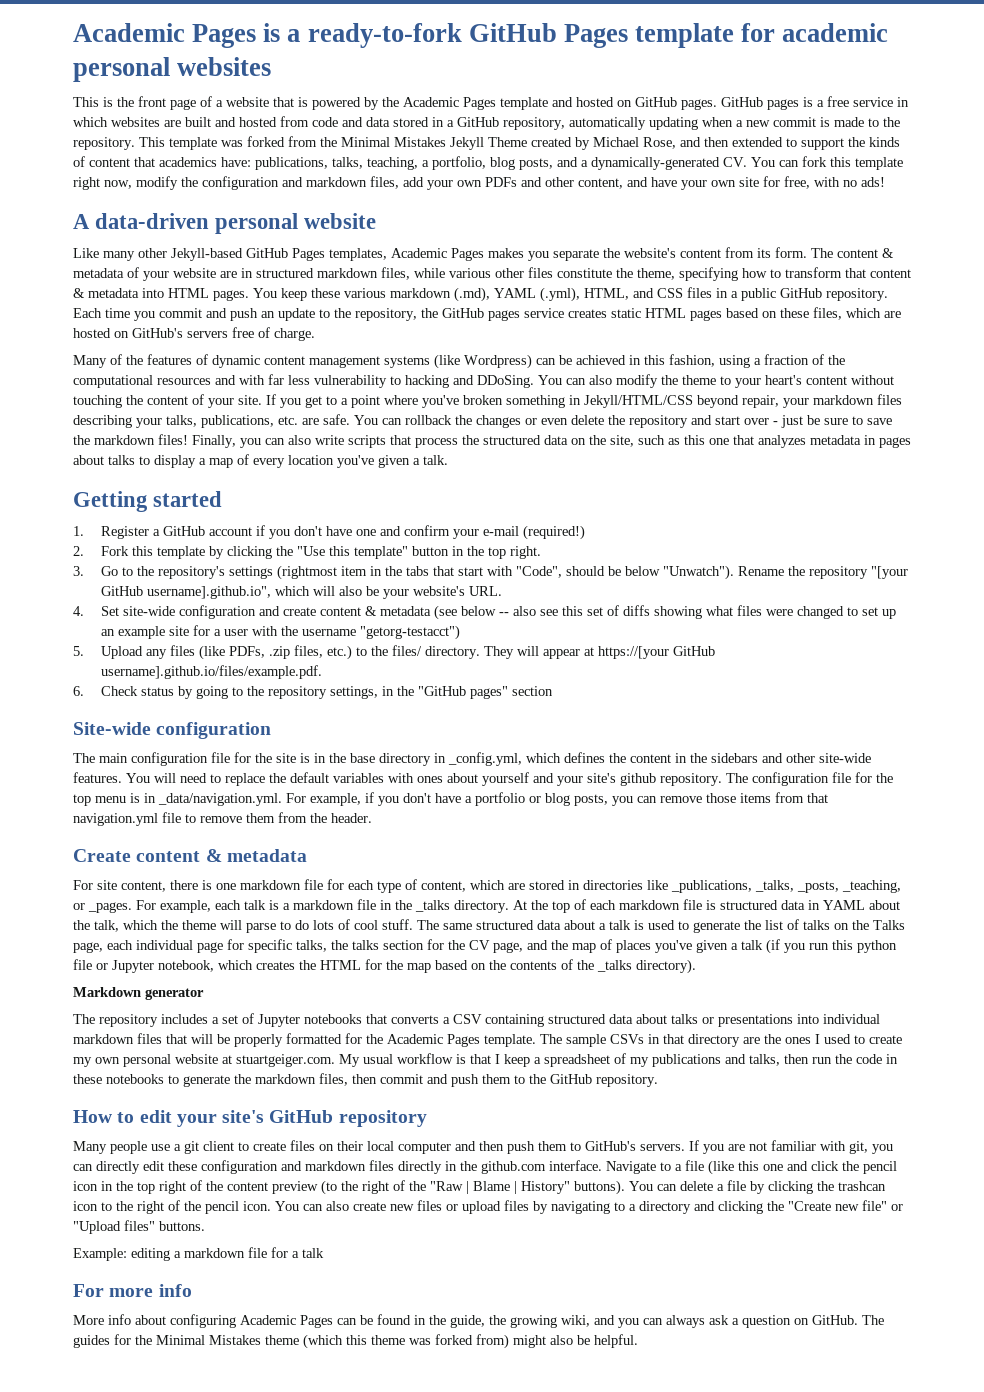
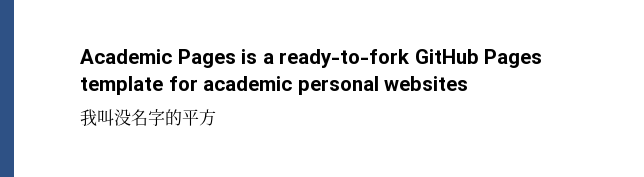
[73,96,909,110] [73,116,900,130] [73,136,900,150] [73,156,903,170] [73,176,885,190] [73,213,377,234] [73,247,894,261] [73,267,911,281] [73,287,888,302] [73,307,901,321] [73,327,315,341] [73,354,845,369] [73,374,894,388] [73,394,902,408] [73,414,892,428] [73,434,911,448] [73,454,448,468] [73,491,223,512] [73,525,585,540] [73,546,541,559] [73,565,908,580] [100,586,502,599] [73,605,896,620] [100,625,460,640] [73,645,715,660] [100,665,322,679] [73,686,553,699] [73,722,272,739] [73,752,871,766] [73,772,893,786] [73,792,828,806] [73,812,372,826] [73,849,307,862] [73,879,901,893] [73,899,900,913] [73,919,905,933] [73,939,897,954] [73,959,696,974] [73,987,204,1000] [73,1013,880,1027] [73,1033,902,1047] [73,1053,898,1067] [73,1073,658,1087] [73,1110,427,1127] [73,1140,893,1154] [73,1160,897,1175] [73,1180,886,1195] [73,1200,903,1214] [73,1220,205,1234] [73,1247,324,1261] [73,1284,192,1297] [73,1314,884,1328] [73,1334,638,1349] This is the front page of a website that is powered by the Academic Pages template and hosted on GitHub pages. GitHub pages is a free service in which websites are built and hosted from code and data stored in a GitHub repository, automatically updating when a new commit is made to the repository. This template was forked from the Minimal Mistakes Jekyll Theme created by Michael Rose, and then extended to support the kinds of content that academics have: publications, talks, teaching, a portfolio, blog posts, and a dynamically-generated CV. You can fork this template right now, modify the configuration and markdown files, add your own PDFs and other content, and have your own site for free, with no ads! // A data-driven personal website // Like many other Jekyll-based GitHub Pages templates, Academic Pages makes you separate the website's content from its form. The content & metadata of your website are in structured markdown files, while various other files constitute the theme, specifying how to transform that content & metadata into HTML pages. You keep these various markdown (.md), YAML (.yml), HTML, and CSS files in a public GitHub repository. Each time you commit and push an update to the repository, the GitHub pages service creates static HTML pages based on these files, which are hosted on GitHub's servers free of charge. // Many of the features of dynamic content management systems (like Wordpress) can be achieved in this fashion, using a fraction of the computational resources and with far less vulnerability to hacking and DDoSing. You can also modify the theme to your heart's content without touching the content of your site. If you get to a point where you've broken something in Jekyll/HTML/CSS beyond repair, your markdown files describing your talks, publications, etc. are safe. You can rollback the changes or even delete the repository and start over - just be sure to save the markdown files! Finally, you can also write scripts that process the structured data on the site, such as this one that analyzes metadata in pages about talks to display a map of every location you've given a talk. // Getting started // 1. Register a GitHub account if you don't have one and confirm your e-mail (required!) // 2. Fork this template by clicking the "Use this template" button in the top right. // 3. Go to the repository's settings (rightmost item in the tabs that start with "Code", should be below "Unwatch"). Rename the repository "[your GitHub username].github.io", which will also be your website's URL. // 4. Set site-wide configuration and create content & metadata (see below -- also see this set of diffs showing what files were changed to set up an example site for a user with the username "getorg-testacct") // 5. Upload any files (like PDFs, .zip files, etc.) to the files/ directory. They will appear at https://[your GitHub username].github.io/files/example.pdf. // 6. Check status by going to the repository settings, in the "GitHub pages" section // Site-wide configuration // The main configuration file for the site is in the base directory in _config.yml, which defines the content in the sidebars and other site-wide features. You will need to replace the default variables with ones about yourself and your site's github repository. The configuration file for the top menu is in _data/navigation.yml. For example, if you don't have a portfolio or blog posts, you can remove those items from that navigation.yml file to remove them from the header. // Create content & metadata // For site content, there is one markdown file for each type of content, which are stored in directories like _publications, _talks, _posts, _teaching, or _pages. For example, each talk is a markdown file in the _talks directory. At the top of each markdown file is structured data in YAML about the talk, which the theme will parse to do lots of cool stuff. The same structured data about a talk is used to generate the list of talks on the Talks page, each individual page for specific talks, the talks section for the CV page, and the map of places you've given a talk (if you run this python file or Jupyter notebook, which creates the HTML for the map based on the contents of the _talks directory). // Markdown generator // The repository includes a set of Jupyter notebooks that converts a CSV containing structured data about talks or presentations into individual markdown files that will be properly formatted for the Academic Pages template. The sample CSVs in that directory are the ones I used to create my own personal website at stuartgeiger.com. My usual workflow is that I keep a spreadsheet of my publications and talks, then run the code in these notebooks to generate the markdown files, then commit and push them to the GitHub repository. // How to edit your site's GitHub repository // Many people use a git client to create files on their local computer and then push them to GitHub's servers. If you are not familiar with git, you can directly edit these configuration and markdown files directly in the github.com interface. Navigate to a file (like this one and click the pencil icon in the top right of the content preview (to the right of the "Raw | Blame | History" buttons). You can delete a file by clicking the trashcan icon to the right of the pencil icon. You can also create new files or upload files by navigating to a directory and clicking the "Create new file" or "Upload files" buttons. // Example: editing a markdown file for a talk // For more info // More info about configuring Academic Pages can be found in the guide, the growing wiki, and you can always ask a question on GitHub. The guides for the Minimal Mistakes theme (which this theme was forked from) might also be helpful. -> [80,109,216,126] 我叫没名字的平方

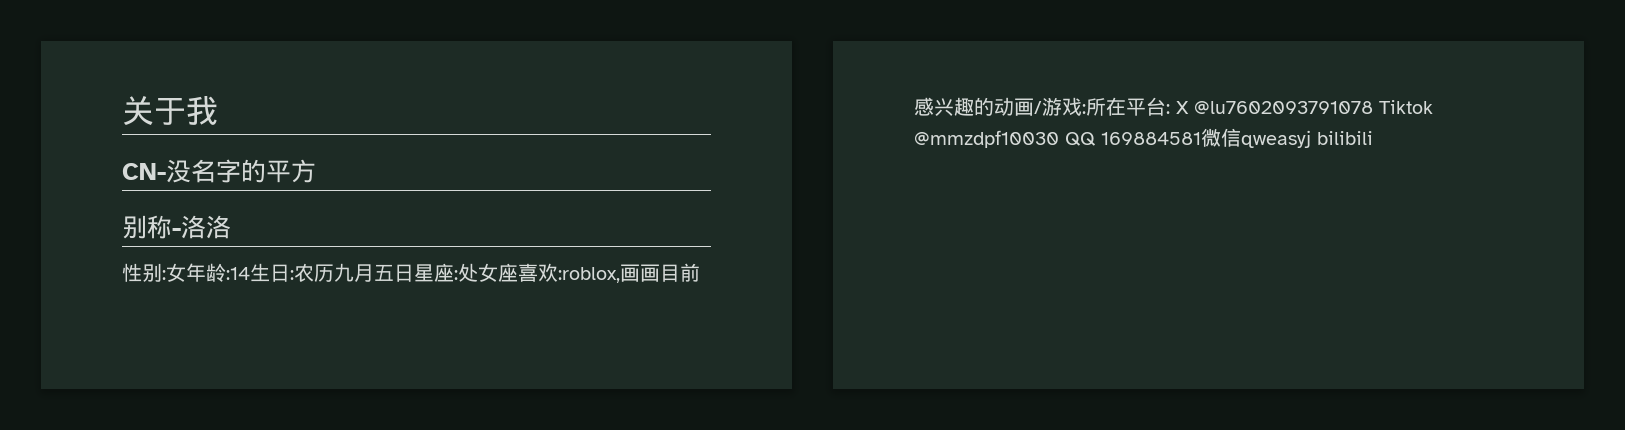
[80,49,543,68] [80,76,469,95] [80,109,216,126] Academic Pages is a ready-to-fork GitHub Pages template for academic personal websites // 我叫没名字的平方 -> [122,96,218,125] [122,159,316,183] [122,215,231,239] [122,263,700,283] [914,97,1433,116] [914,128,1373,148] 关于我 // CN-没名字的平方 // 别称-洛洛 // 性别:女年龄:14生日:农历九月五日星座:处女座喜欢:roblox,画画目前感兴趣的动画/游戏:所在平台: X @lu7602093791078 Tiktok @mmzdpf10030 QQ 169884581微信qweasyj bilibili

